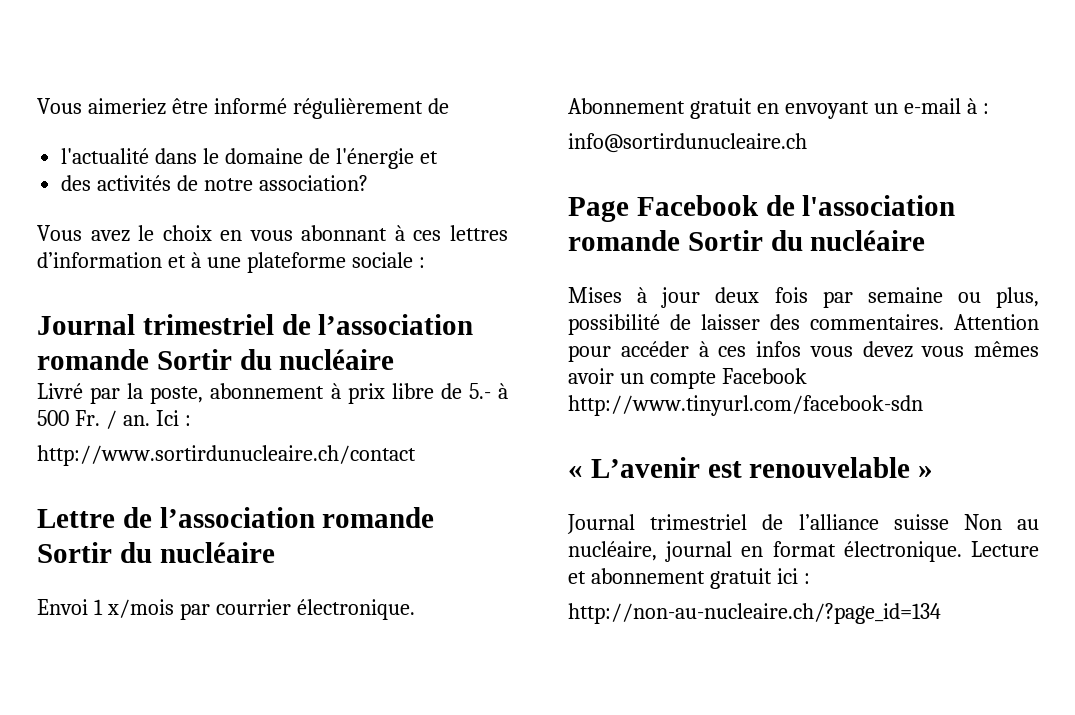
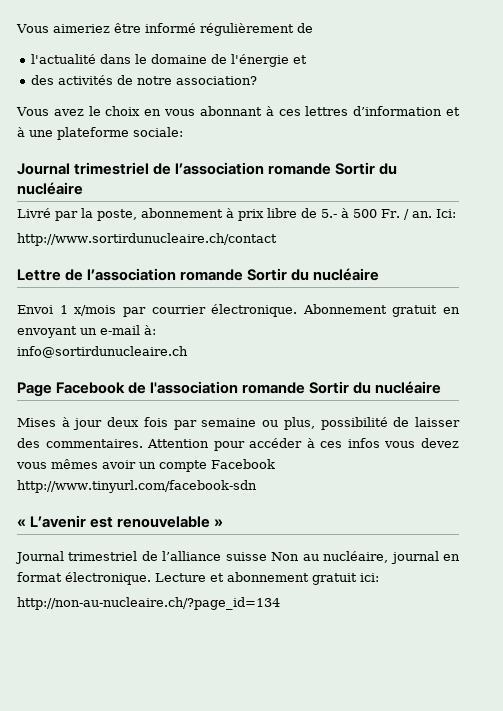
[351,252,425,268] sociale : -> [133,127,183,137] sociale:
[155,410,191,426] Ici : -> [435,209,456,218] Ici:
[966,98,989,114] à : -> [144,325,156,335] à:
[776,568,810,584] ici : -> [360,573,379,582] ici:

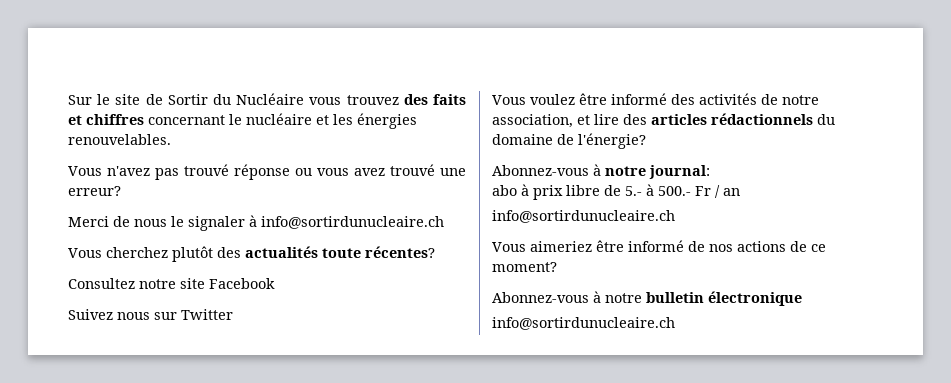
[16,23,313,36] [30,54,307,67] [30,75,257,85] [16,106,460,116] [17,127,183,140] [17,162,398,175] [17,182,83,195] [17,208,223,221] Vous aimeriez être informé régulièrement de // l'actualité dans le domaine de l'énergie et // des activités de notre association? // Vous avez le choix en vous abonnant à ces lettres d’information et à une plateforme sociale: // Journal trimestriel de l’association romande Sortir du nucléaire // Livré par la poste, abonnement -> [68,93,466,105] [68,113,417,129] [68,134,171,145] [68,164,466,180] [68,186,121,196] [68,215,444,231] [68,246,435,262] [68,278,275,289] [68,309,233,320] [492,93,819,105] [492,113,835,128] [492,133,646,149] [492,164,710,179] [492,185,517,196] Sur le site de Sortir du Nucléaire vous trouvez des faits et chiffres concernant le nucléaire et les énergies renouvelables. // Vous n'avez pas trouvé réponse ou vous avez trouvé une erreur? // Merci de nous le signaler à info@sortirdunucleaire.ch // Vous cherchez plutôt des actualités toute récentes? // Consultez notre site Facebook // Suivez nous sur Twitter // Vous voulez être informé des activités de notre association, et lire des articles rédactionnels du domaine de l'énergie? // Abonnez-vous à notre journal: // abo
[353,209,456,220] [17,233,277,246] [17,268,380,281] [17,304,460,317] [17,325,156,338] [17,346,188,358] [17,381,442,397] [17,417,461,430] [17,438,459,451] [16,459,275,472] [17,480,257,493] [17,515,224,528] [15,551,461,564] [17,572,379,585] [17,597,280,610] 500 Fr. / an. Ici: // http://www.sortirdunucleaire.ch/contact // Lettre de l’association romande Sortir du nucléaire // Envoi 1 x/mois par courrier électronique. Abonnement gratuit en envoyant un e-mail à: // info@sortirdunucleaire.ch // Page Facebook de l'association romande Sortir du nucléaire // Mises à jour deux fois par semaine ou plus, possibilité de laisser des commentaires. Attention pour accéder à ces infos vous devez vous mêmes avoir un compte Facebook http://www.tinyurl.com/facebook-sdn // « L’avenir est renouvelable » // Journal trimestriel de l’alliance suisse Non au nucléaire, journal en format électronique. Lecture et abonnement gratuit ici: // http://non-au-nucleaire.ch/?page_id=134 -> [658,185,740,198] [492,210,675,223] [492,240,826,252] [492,262,557,272] [492,291,802,306] [492,317,675,330] 500.- Fr / an // info@sortirdunucleaire.ch // Vous aimeriez être informé de nos actions de ce moment? // Abonnez-vous à notre bulletin électronique // info@sortirdunucleaire.ch

